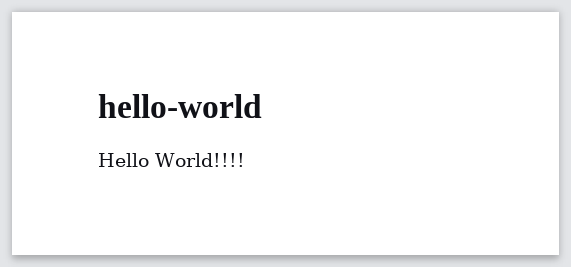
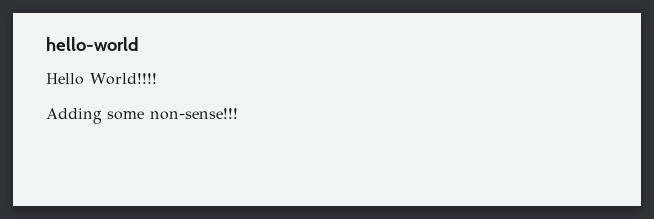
(245, 160) none -> [46,108,238,124] // Adding some non-sense!!!

